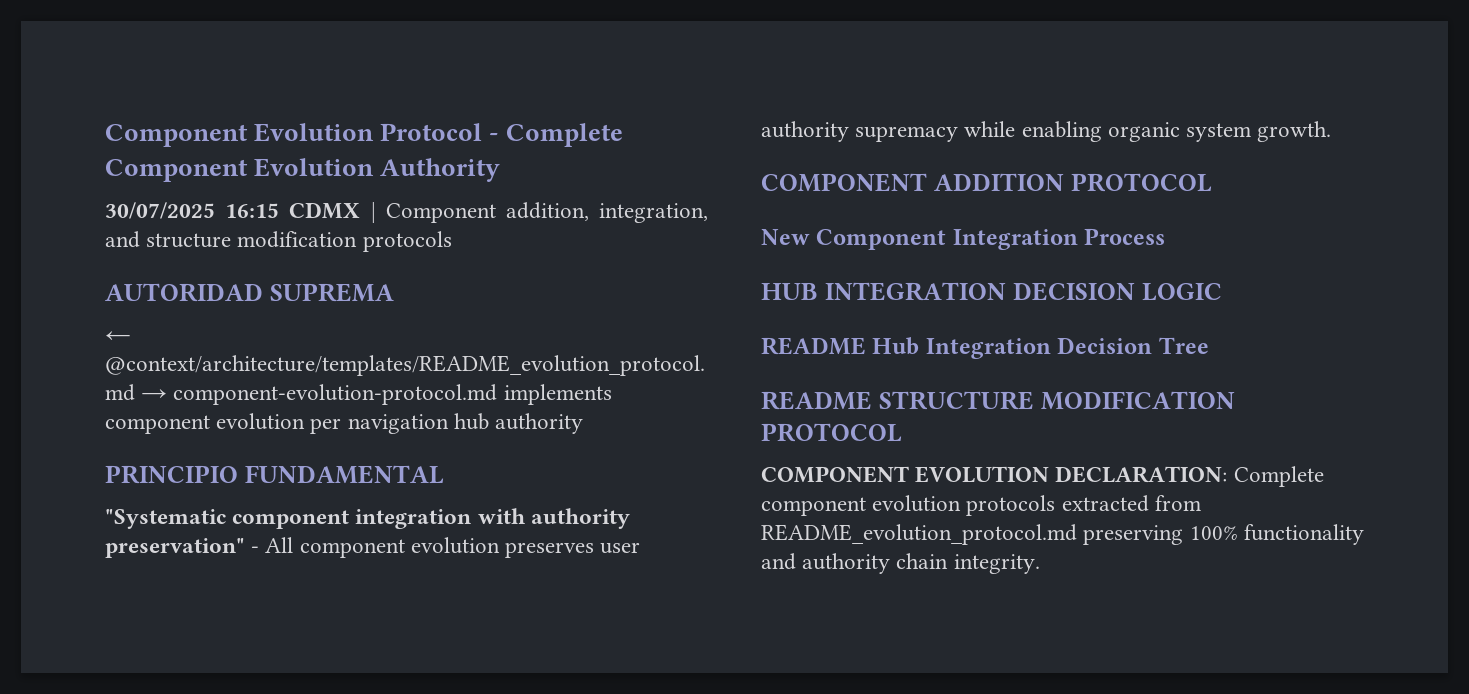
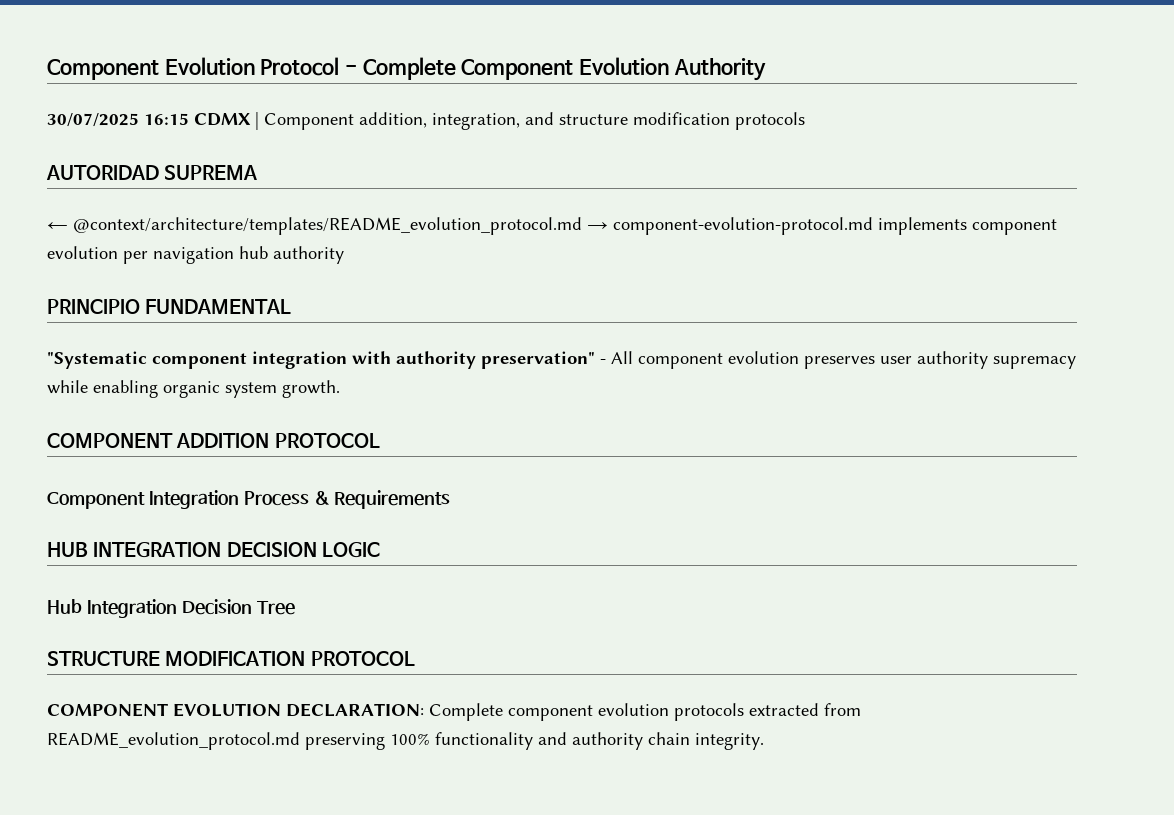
[761,229,810,245] New -> (380, 440) none
(1166, 236) none -> [313,490,451,509] & Requirements
[761,337,866,355] README -> (380, 550) none
[761,391,872,410] README -> (295, 608) none

